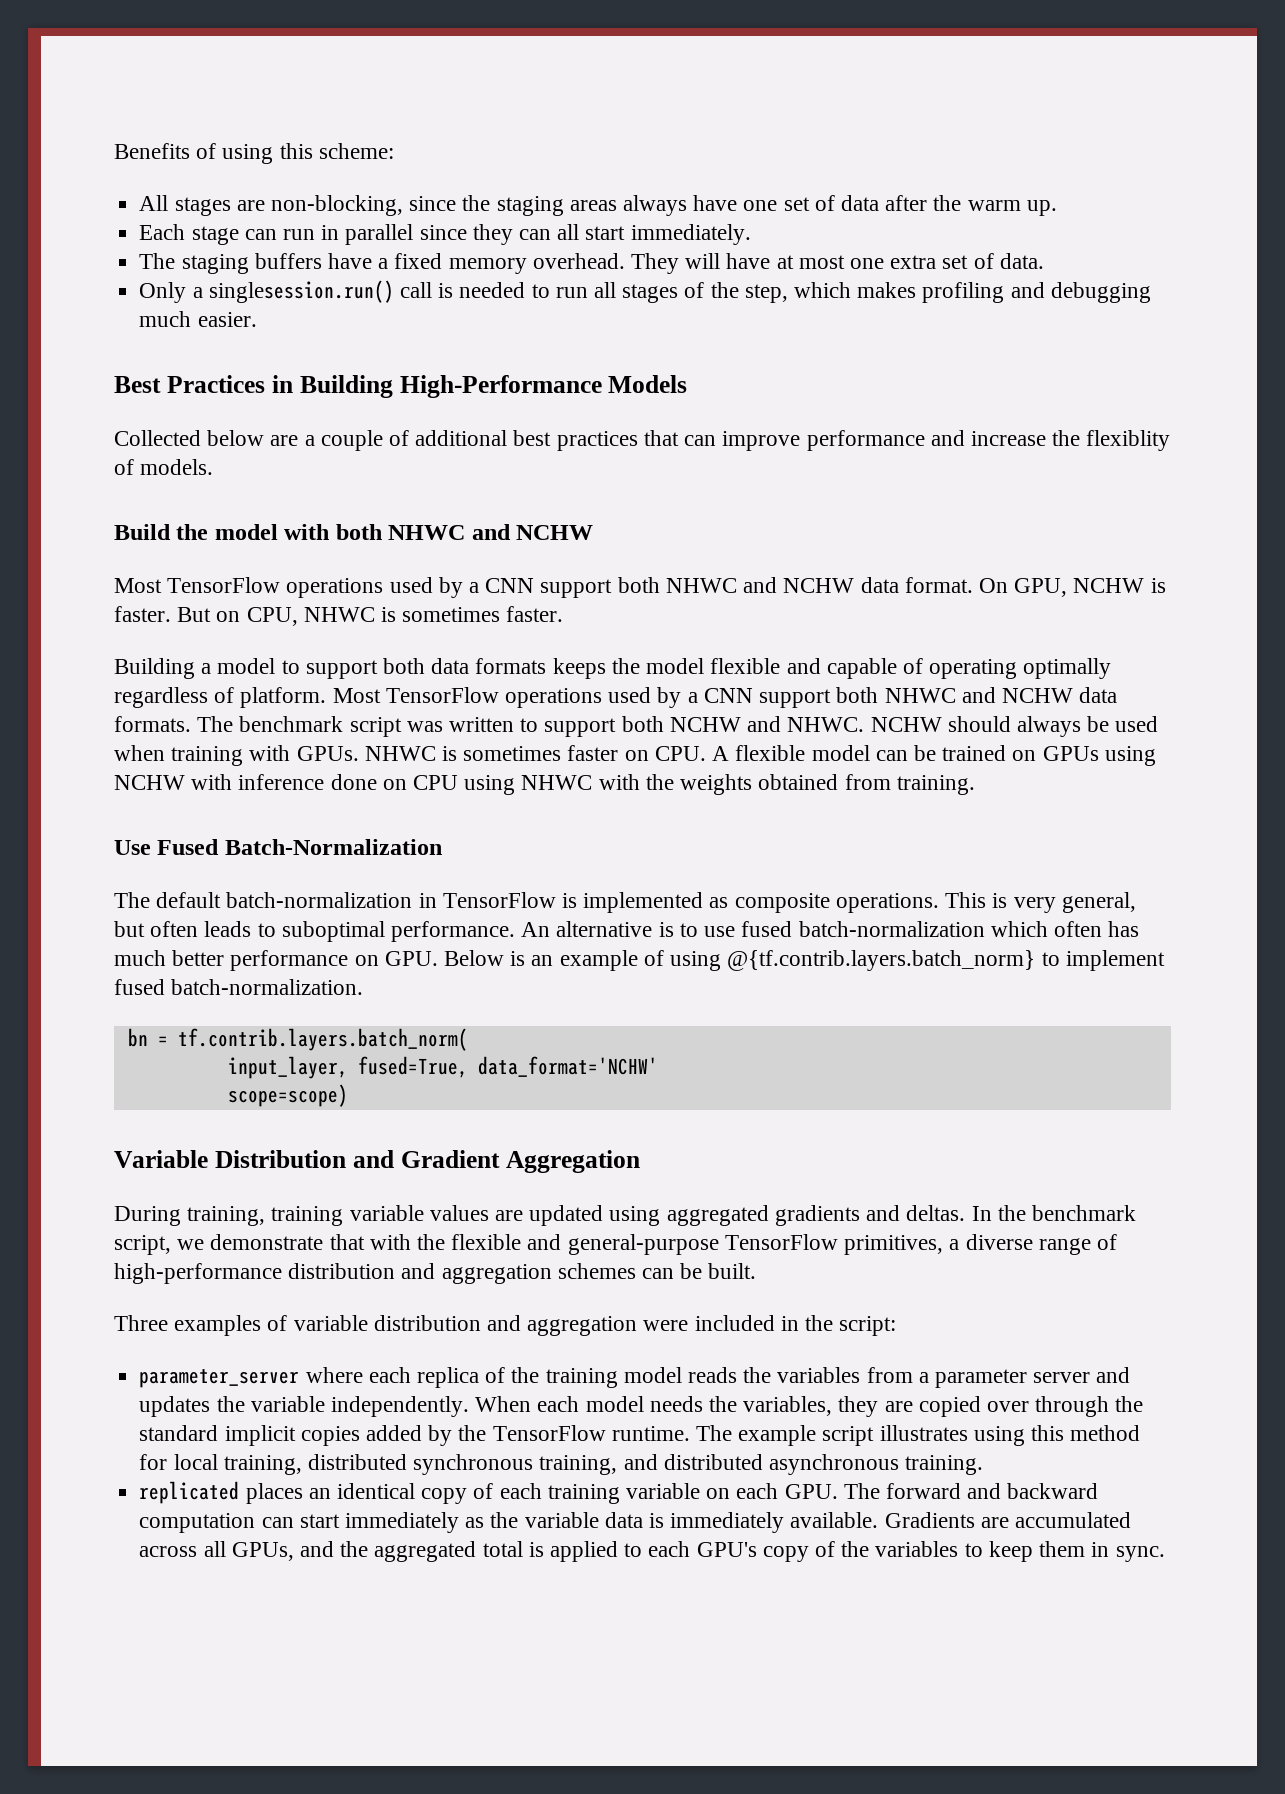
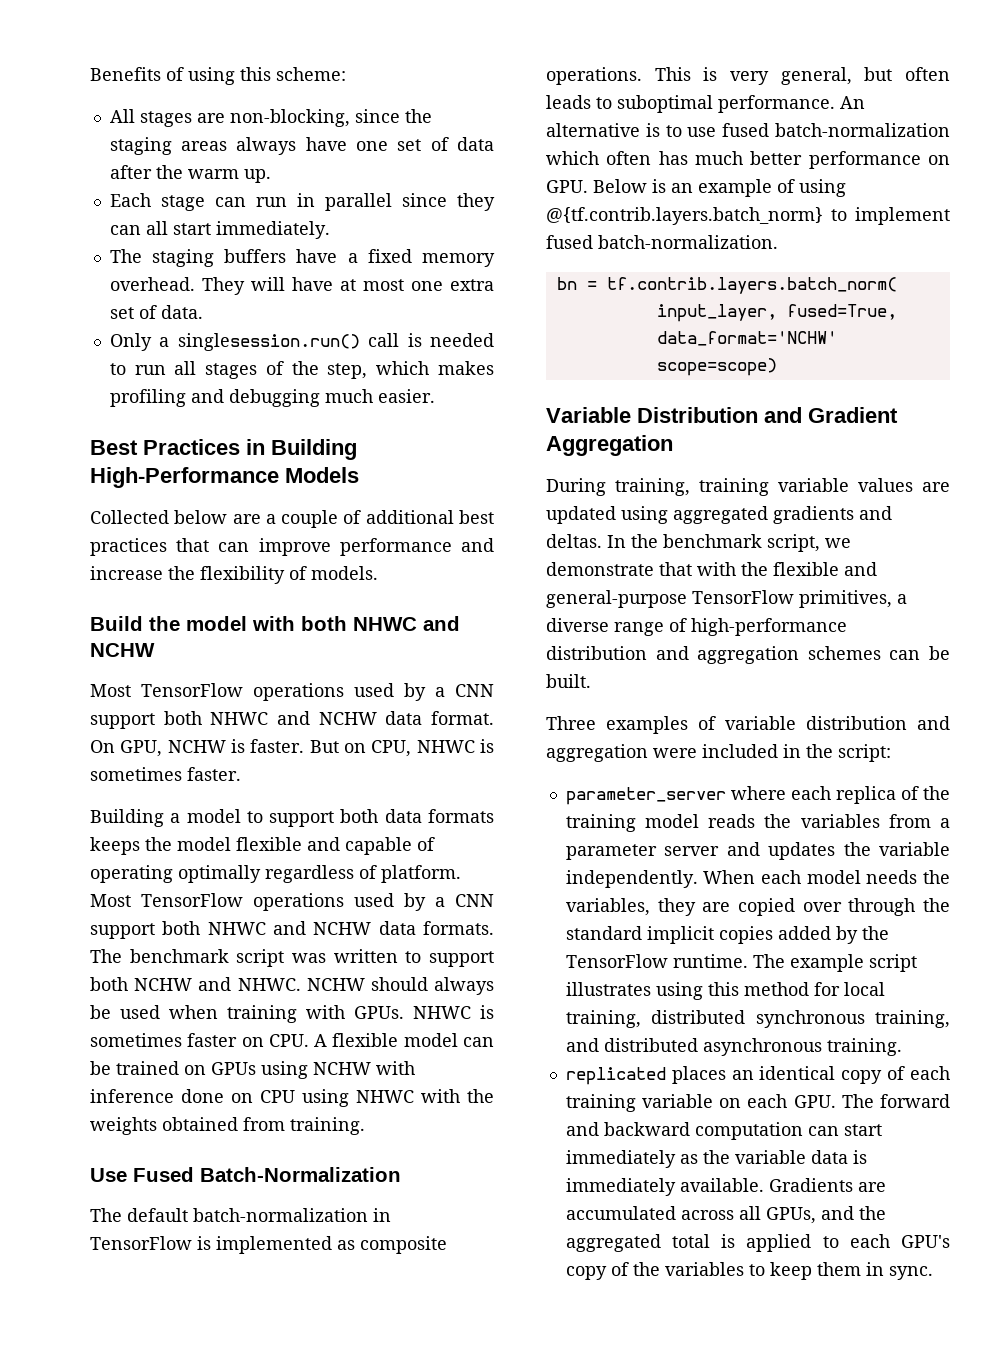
[1086,430,1171,451] flexiblity -> [200,566,285,584] flexibility

